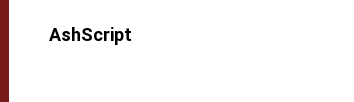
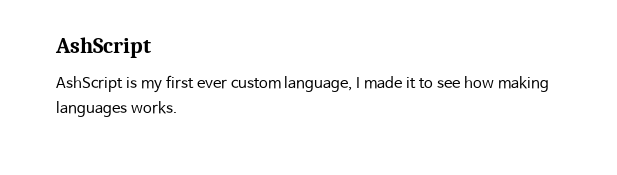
[49,27,132,45] AshScript -> [55,37,151,58] [56,75,549,93] [56,101,177,117] AshScript // AshScript is my first ever custom language, I made it to see how making languages works.

